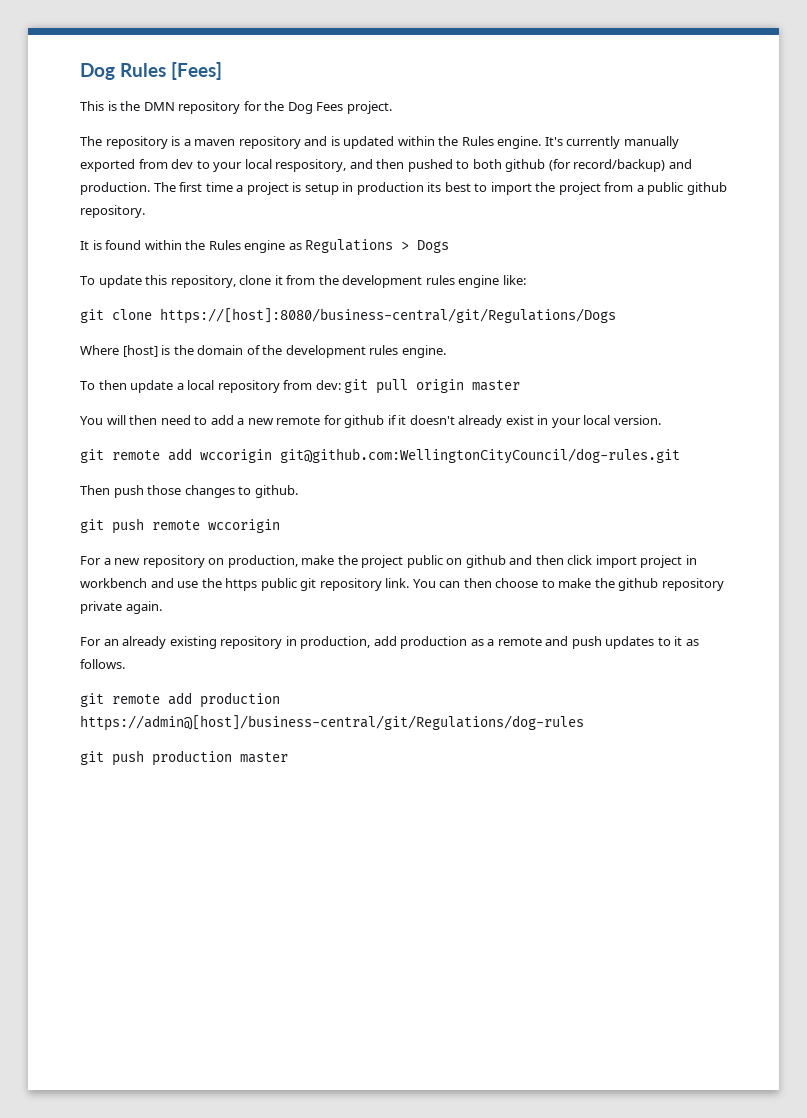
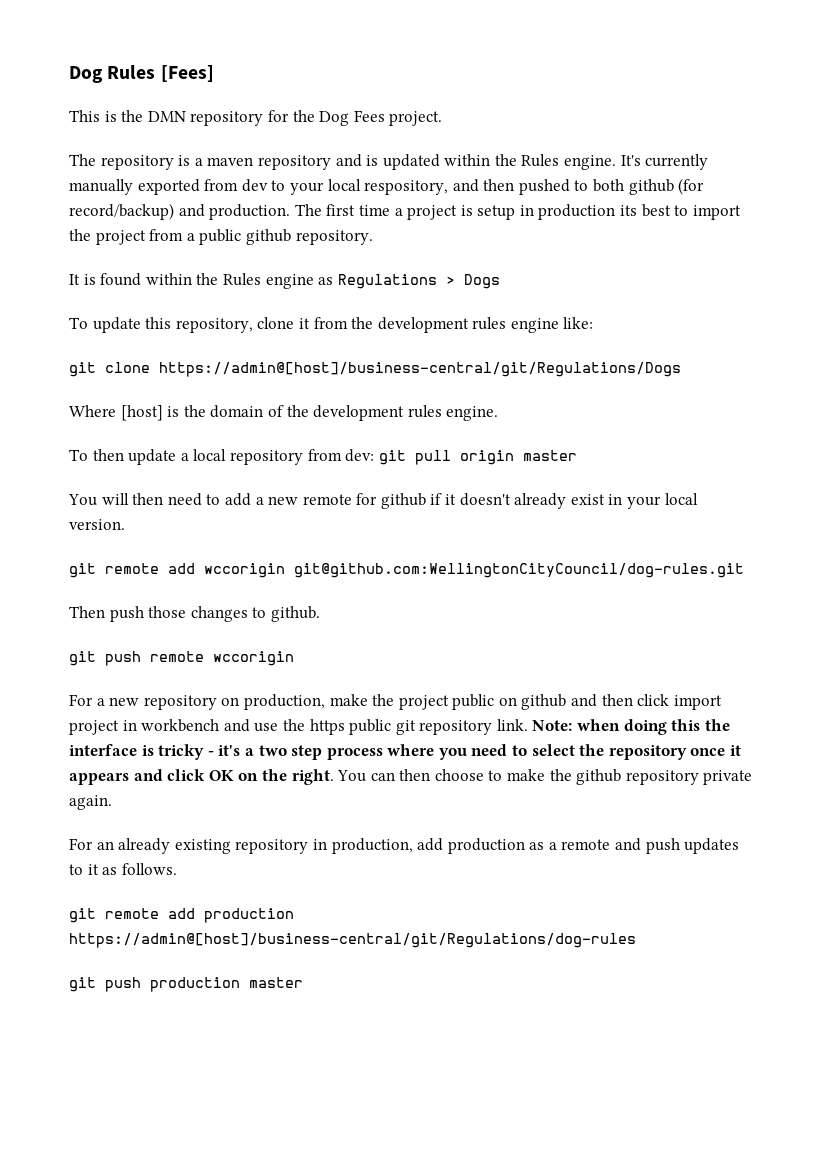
[160,308,616,324] https://[host]:8080/business-central/git/Regulations/Dogs -> [159,362,681,377] https://admin@[host]/business-central/git/Regulations/Dogs
(410, 583) none -> [532,719,730,735] [69,744,742,760] [69,769,334,785] Note: when doing this the interface is tricky - it's a two step process where you need to select the repository once it appears and click OK on the right.

